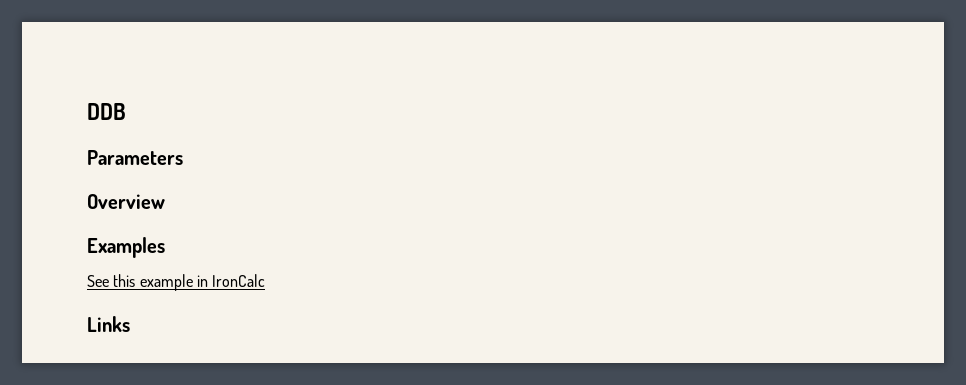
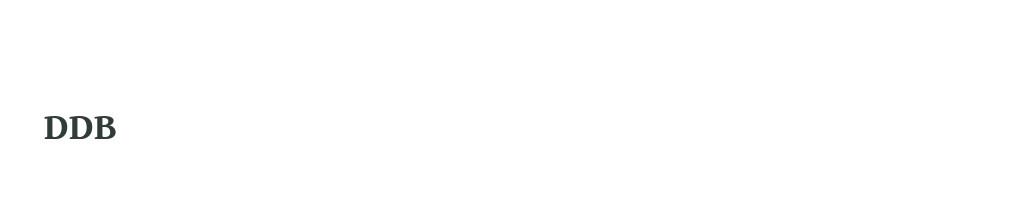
[87,150,183,165] [87,194,165,209] [87,237,165,258] [87,274,266,291] [87,316,130,332] // Parameters // Overview // Examples // See this example in IronCalc // Links -> (117, 127) none

